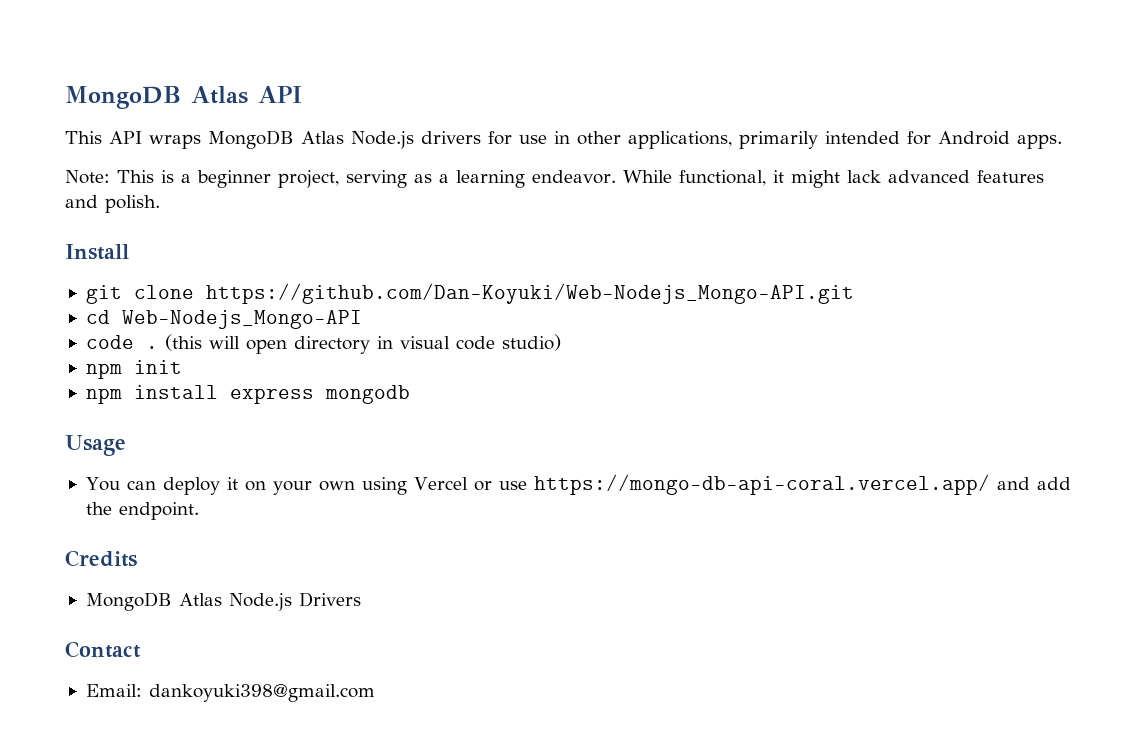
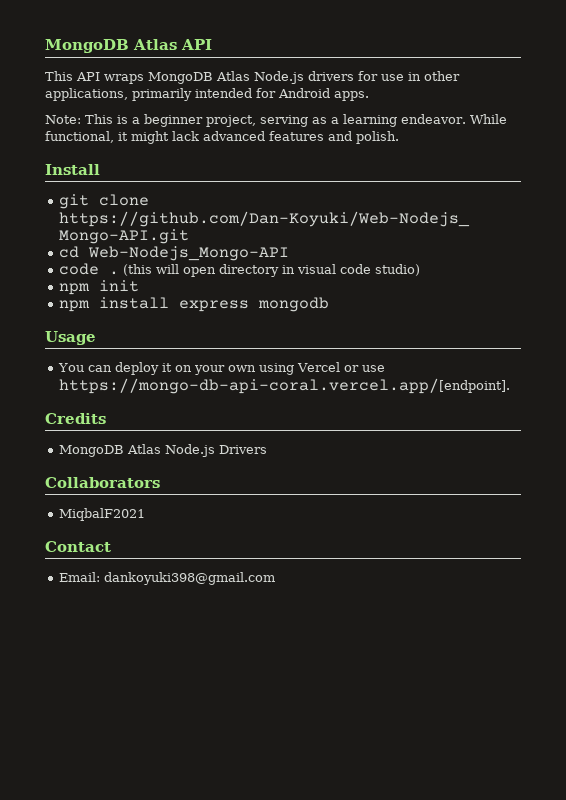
[533,474,1071,495] [85,502,199,520] https://mongo-db-api-coral.vercel.app/ and add the endpoint. -> [59,378,511,394] https://mongo-db-api-coral.vercel.app/[endpoint].
(361, 599) none -> [45,477,160,488] [59,508,146,521] // Collaborators // MiqbalF2021

